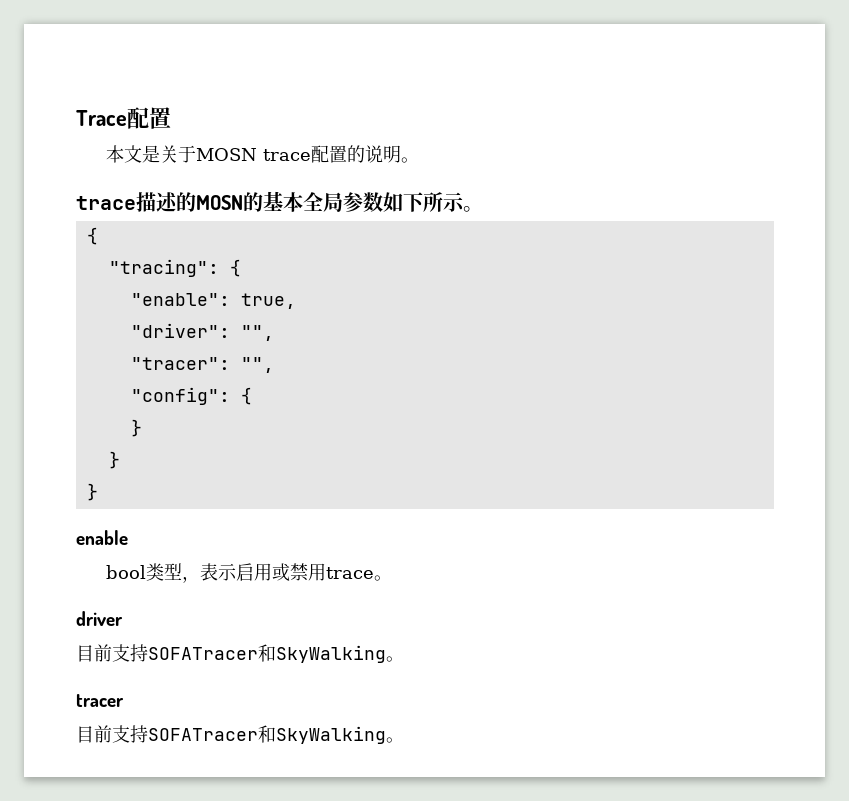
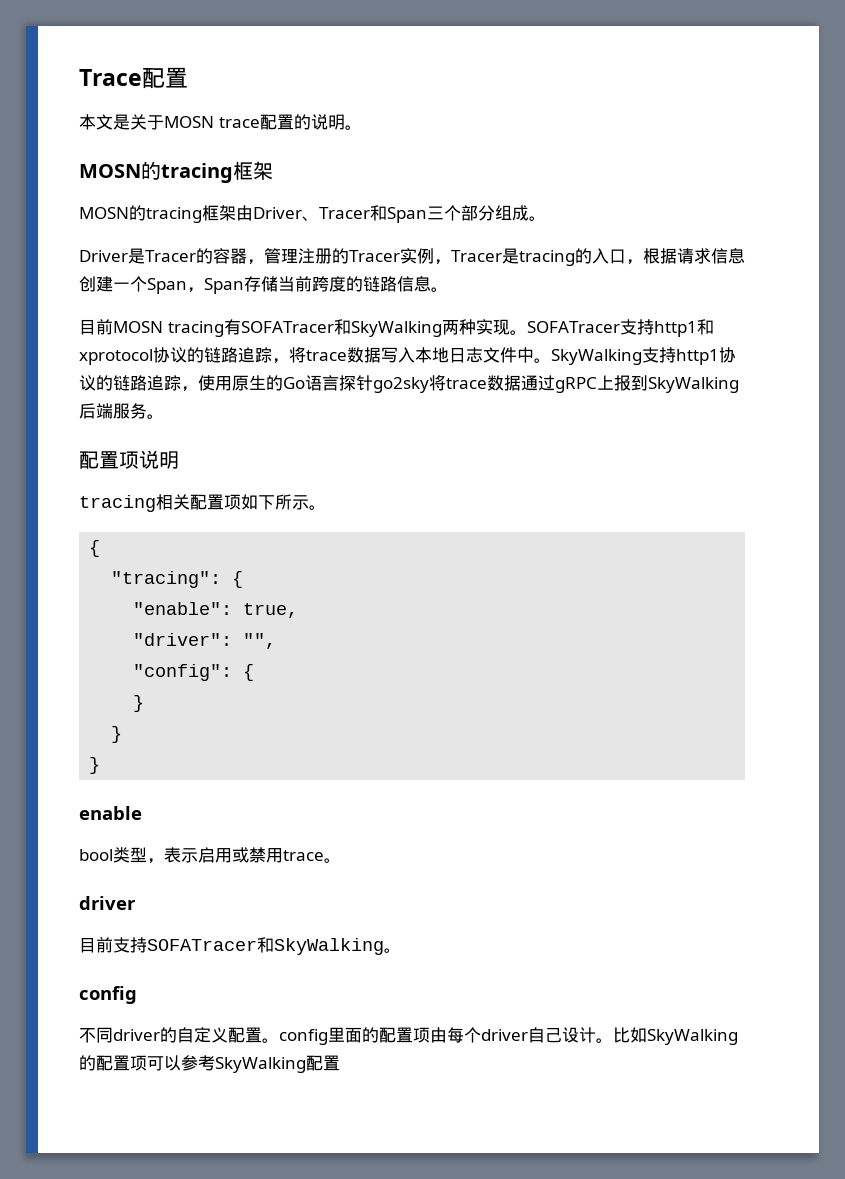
[76,191,383,212] trace描述的MOSN的基本全局参数 -> [79,161,273,183] [79,205,546,223] [79,248,745,266] [79,276,448,294] [79,319,714,337] [79,347,736,365] [79,375,739,393] [79,403,164,419] [79,450,179,469] [79,494,241,512] MOSN的tracing框架 // MOSN的tracing框架由Driver、Tracer和Span三个部分组成。 // Driver是Tracer的容器，管理注册的Tracer实例，Tracer是tracing的入口，根据请求信息创建一个Span，Span存储当前跨度的链路信息。 // 目前MOSN tracing有SOFATracer和SkyWalking两种实现。SOFATracer支持http1和xprotocol协议的链路追踪，将trace数据写入本地日志文件中。SkyWalking支持http1协议的链路追踪，使用原生的Go语言探针go2sky将trace数据通过gRPC上报到SkyWalking后端服务。 // 配置项说明 // tracing相关配置项
[130,357,274,373] // "tracer": "", -> (277, 641) none
[76,694,124,707] [76,725,404,744] tracer // 目前支持SOFATracer和SkyWalking。 -> [79,986,137,1004] [79,1027,738,1045] [79,1055,340,1073] config // 不同driver的自定义配置。config里面的配置项由每个driver自己设计。比如SkyWalking的配置项可以参考SkyWalking配置

